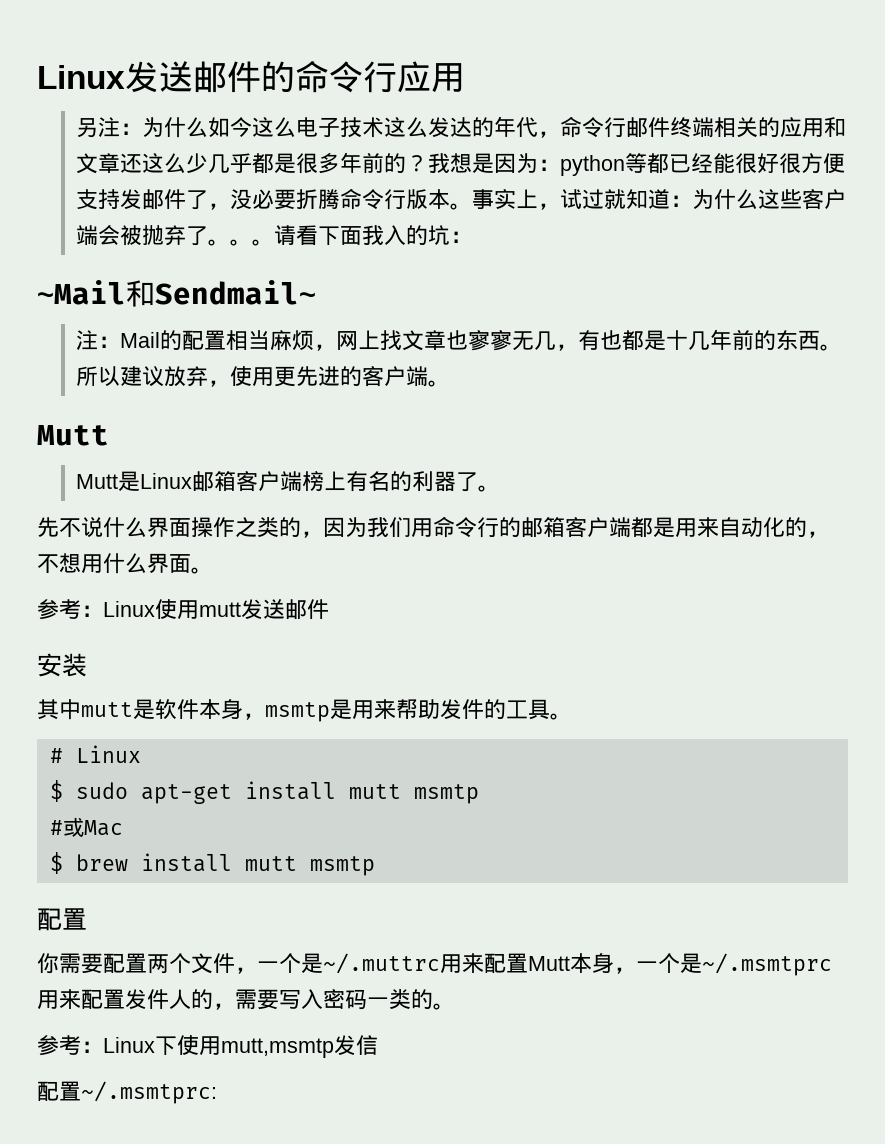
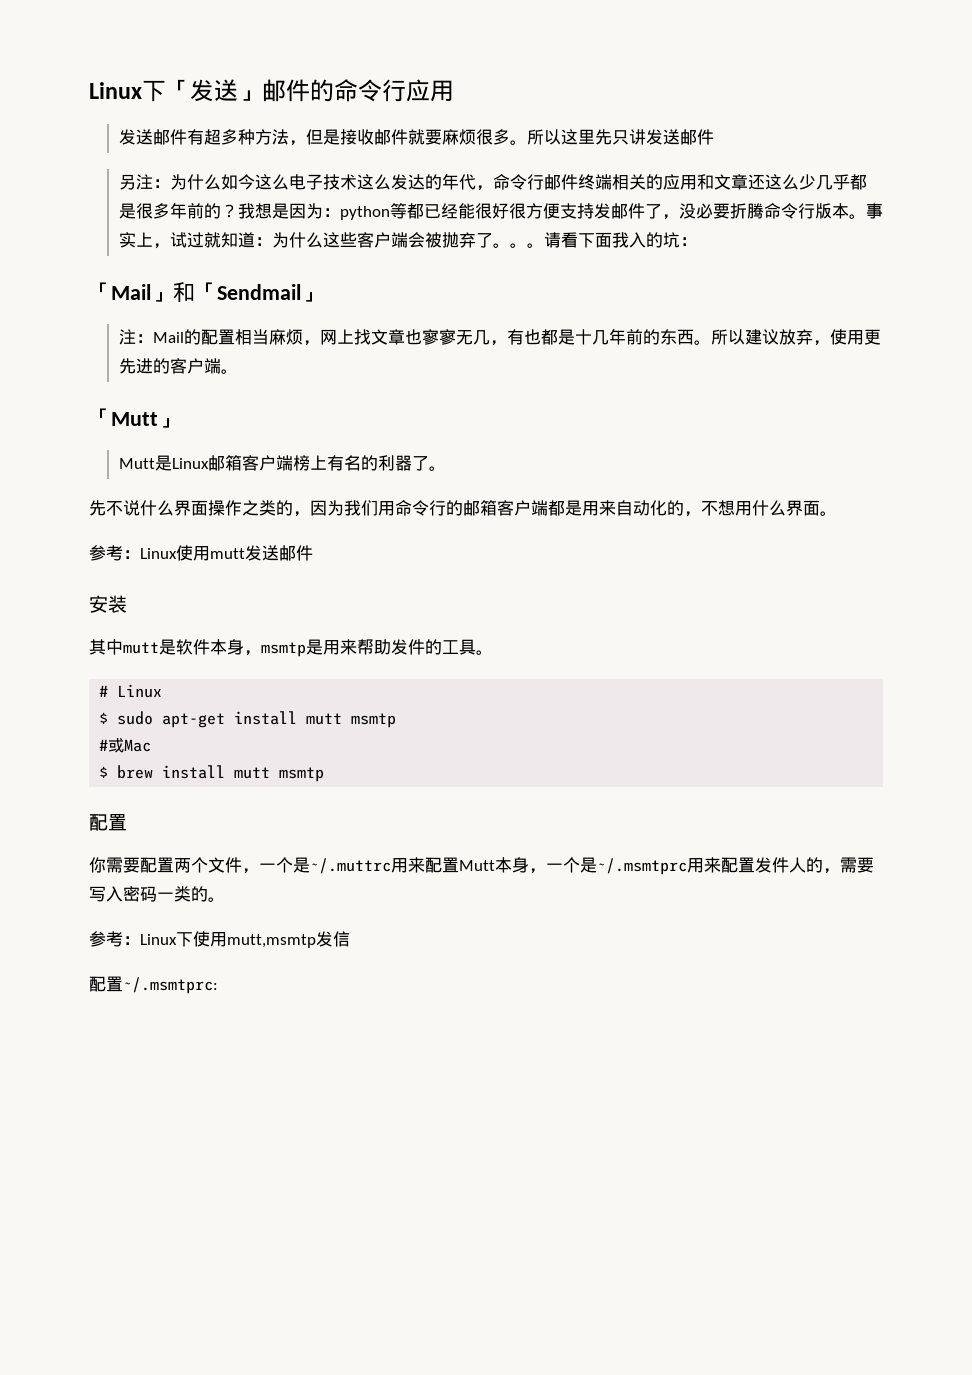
[37,61,193,93] Linux发送 -> [89,79,262,102] Linux下「发送」
(465, 78) none -> [118,129,714,146] // 发送邮件有超多种方法，但是接收邮件就要麻烦很多。所以这里先只讲发送邮件
[37,280,316,307] ~Mail和Sendmail~ -> [89,282,323,302] 「Mail」和「Sendmail」
[37,425,109,446] Mutt -> [89,408,180,428] 「Mutt」

